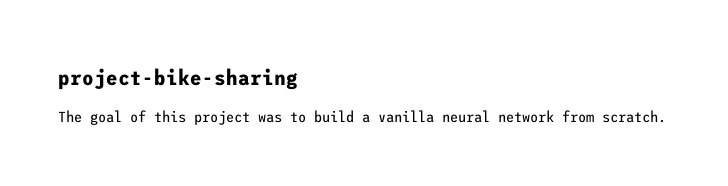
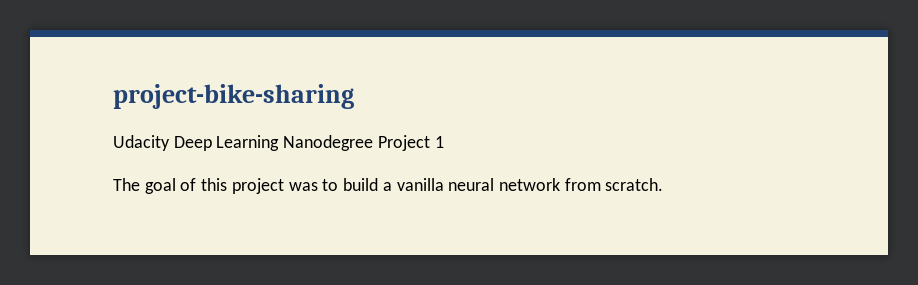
(298, 79) none -> [113,135,444,151] // Udacity Deep Learning Nanodegree Project 1

